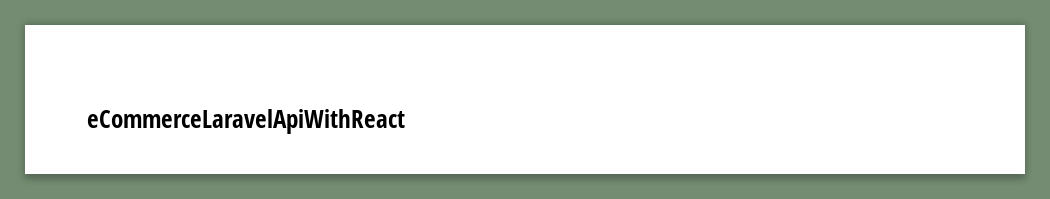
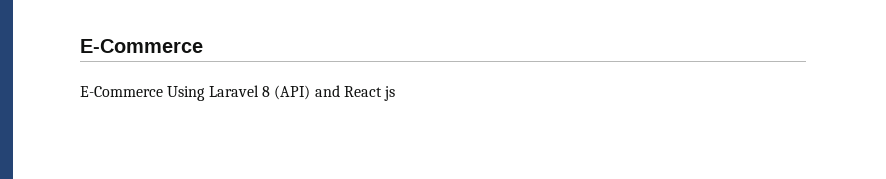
[87,109,405,134] eCommerceLaravelApiWithReact -> [80,39,203,53] [80,85,396,101] E-Commerce // E-Commerce Using Laravel 8 (API) and React js

